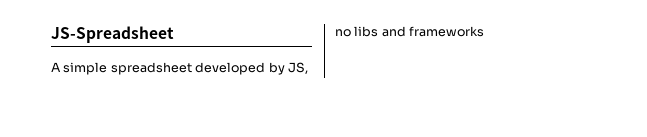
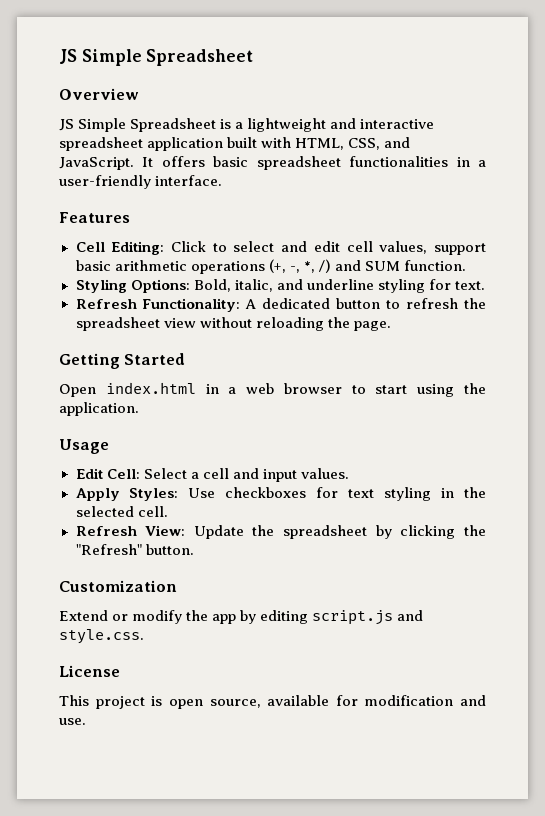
[51,26,174,43] [51,62,308,75] [335,26,485,37] JS-Spreadsheet // A simple spreadsheet developed by JS, no libs and frameworks -> [59,49,254,66] [59,88,139,100] [59,118,435,132] [59,137,411,151] [59,156,487,170] [59,175,223,189] [59,212,130,223] [75,241,487,255] [75,259,466,274] [75,279,485,293] [75,298,487,312] [75,317,391,331] [59,353,186,369] [59,382,486,397] [59,402,139,416] [59,439,109,454] [75,468,349,482] [75,487,486,501] [75,506,168,517] [75,525,487,539] [75,544,194,555] [59,580,177,592] [59,610,424,625] [59,629,144,644] [59,665,120,677] [59,695,486,709] [59,718,86,725] JS Simple Spreadsheet // Overview // JS Simple Spreadsheet is a lightweight and interactive spreadsheet application built with HTML, CSS, and JavaScript. It offers basic spreadsheet functionalities in a user-friendly interface. // Features // Cell Editing: Click to select and edit cell values, support basic arithmetic operations (+, -, *, /) and SUM function. // Styling Options: Bold, italic, and underline styling for text. // Refresh Functionality: A dedicated button to refresh the spreadsheet view without reloading the page. // Getting Started // Open index.html in a web browser to start using the application. // Usage // Edit Cell: Select a cell and input values. // Apply Styles: Use checkboxes for text styling in the selected cell. // Refresh View: Update the spreadsheet by clicking the "Refresh" button. // Customization // Extend or modify the app by editing script.js and style.css. // License // This project is open source, available for modification and use.

